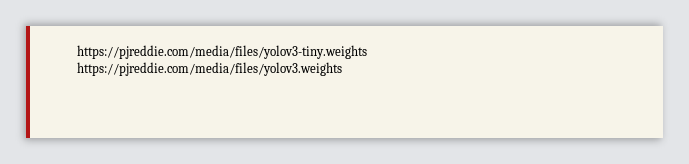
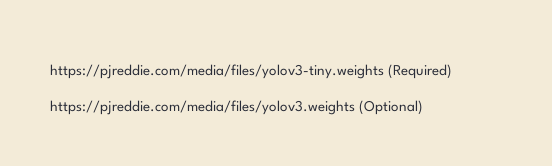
[77,62,342,76] https://pjreddie.com/media/files/yolov3.weights -> [388,64,453,79] [50,100,424,115] (Required) // https://pjreddie.com/media/files/yolov3.weights (Optional)

